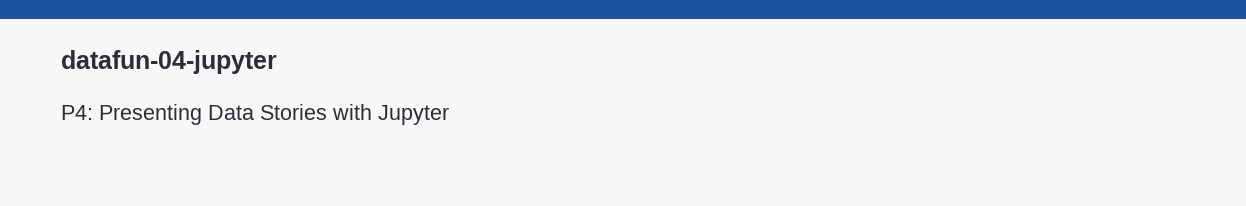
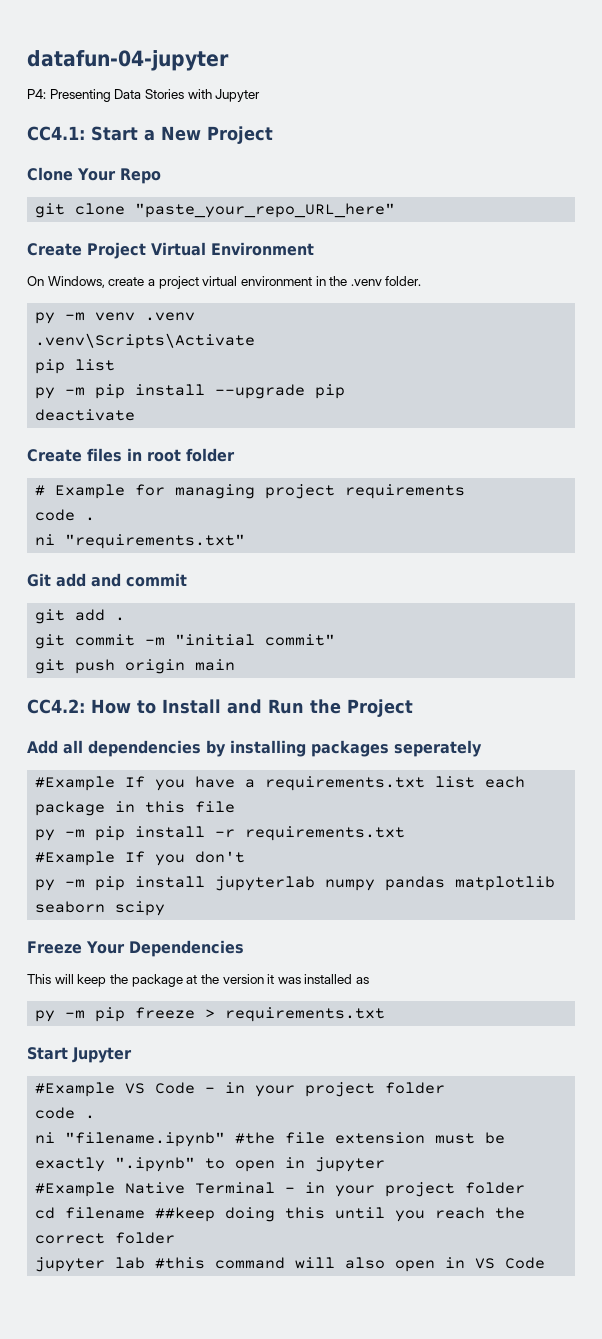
(449, 115) none -> [27,126,273,144] [27,167,161,184] [35,203,396,218] [27,242,314,259] [27,276,422,289] [35,312,196,324] [35,333,256,349] [35,359,116,374] [35,384,346,399] [35,409,136,421] [27,448,235,462] [35,484,466,499] [35,509,96,521] [35,534,246,549] [27,573,187,587] [35,609,126,624] [35,634,336,649] [35,659,236,674] [27,699,413,717] [27,740,482,757] [35,776,526,791] [35,801,236,816] [35,826,406,841] [35,851,246,866] [35,876,556,891] [35,901,166,916] [27,940,244,957] [27,974,370,987] [35,1007,386,1022] [27,1047,132,1063] [35,1082,446,1097] [35,1107,96,1119] [35,1132,506,1147] [35,1157,386,1172] [35,1182,526,1197] [35,1207,526,1222] [35,1232,176,1244] [35,1257,546,1272] // CC4.1: Start a New Project // Clone Your Repo // git clone "paste_your_repo_URL_here" // Create Project Virtual Environment // On Windows, create a project virtual environment in the .venv folder. // py -m venv .venv // .venv\Scripts\Activate // pip list // py -m pip install --upgrade pip // deactivate // Create files in root folder // # Example for managing project requirements // code . // ni "requirements.txt" // Git add and commit // git add . // git commit -m "initial commit" // git push origin main // CC4.2: How to Install and Run the Project // Add all dependencies by installing packages seperately // #Example If you have a requirements.txt list each package in this file // py -m pip install -r requirements.txt // #Example If you don't // py -m pip install jupyterlab numpy pandas matplotlib seaborn scipy // Freeze Your Dependencies // This will keep the package at the version it was installed as // py -m pip freeze > requirements.txt // Start Jupyter // #Example VS Code - in your project folder // code . // ni "filename.ipynb" #the file extension must be exactly ".ipynb" to open in jupyter // #Example Native Terminal - in your project folder // cd filename ##keep doing this until you reach the correct folder // jupyter lab #this command will also open in VS Code

